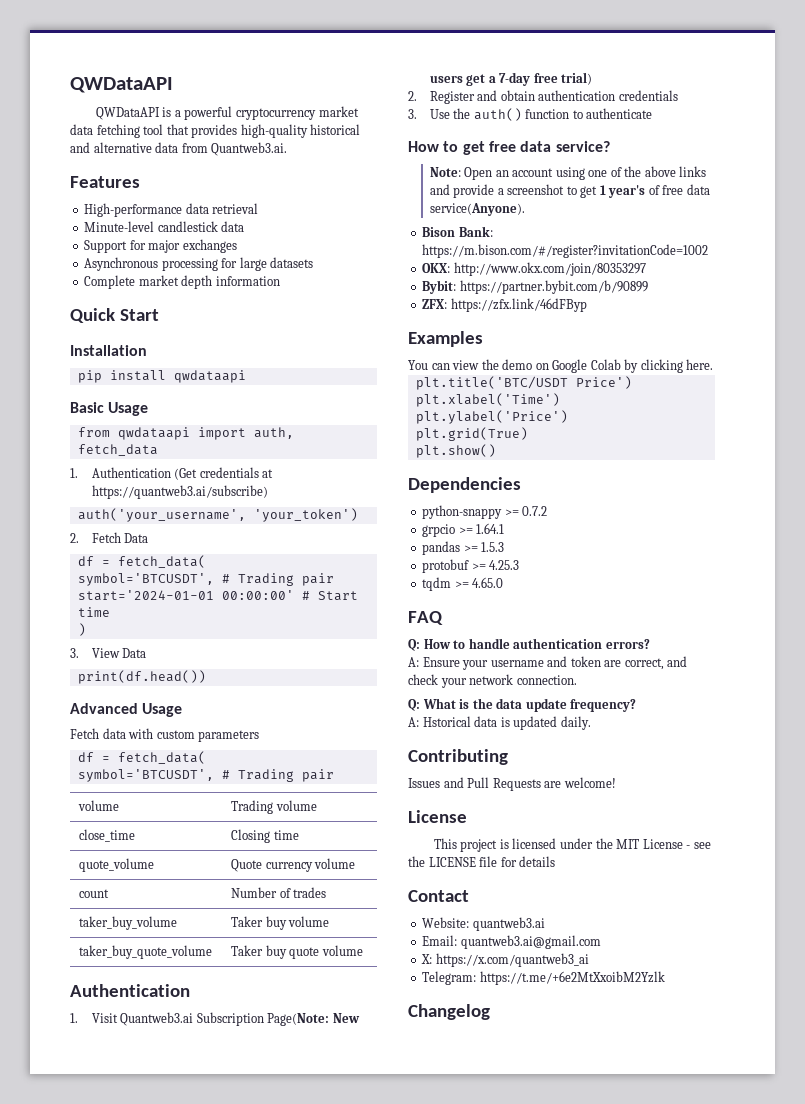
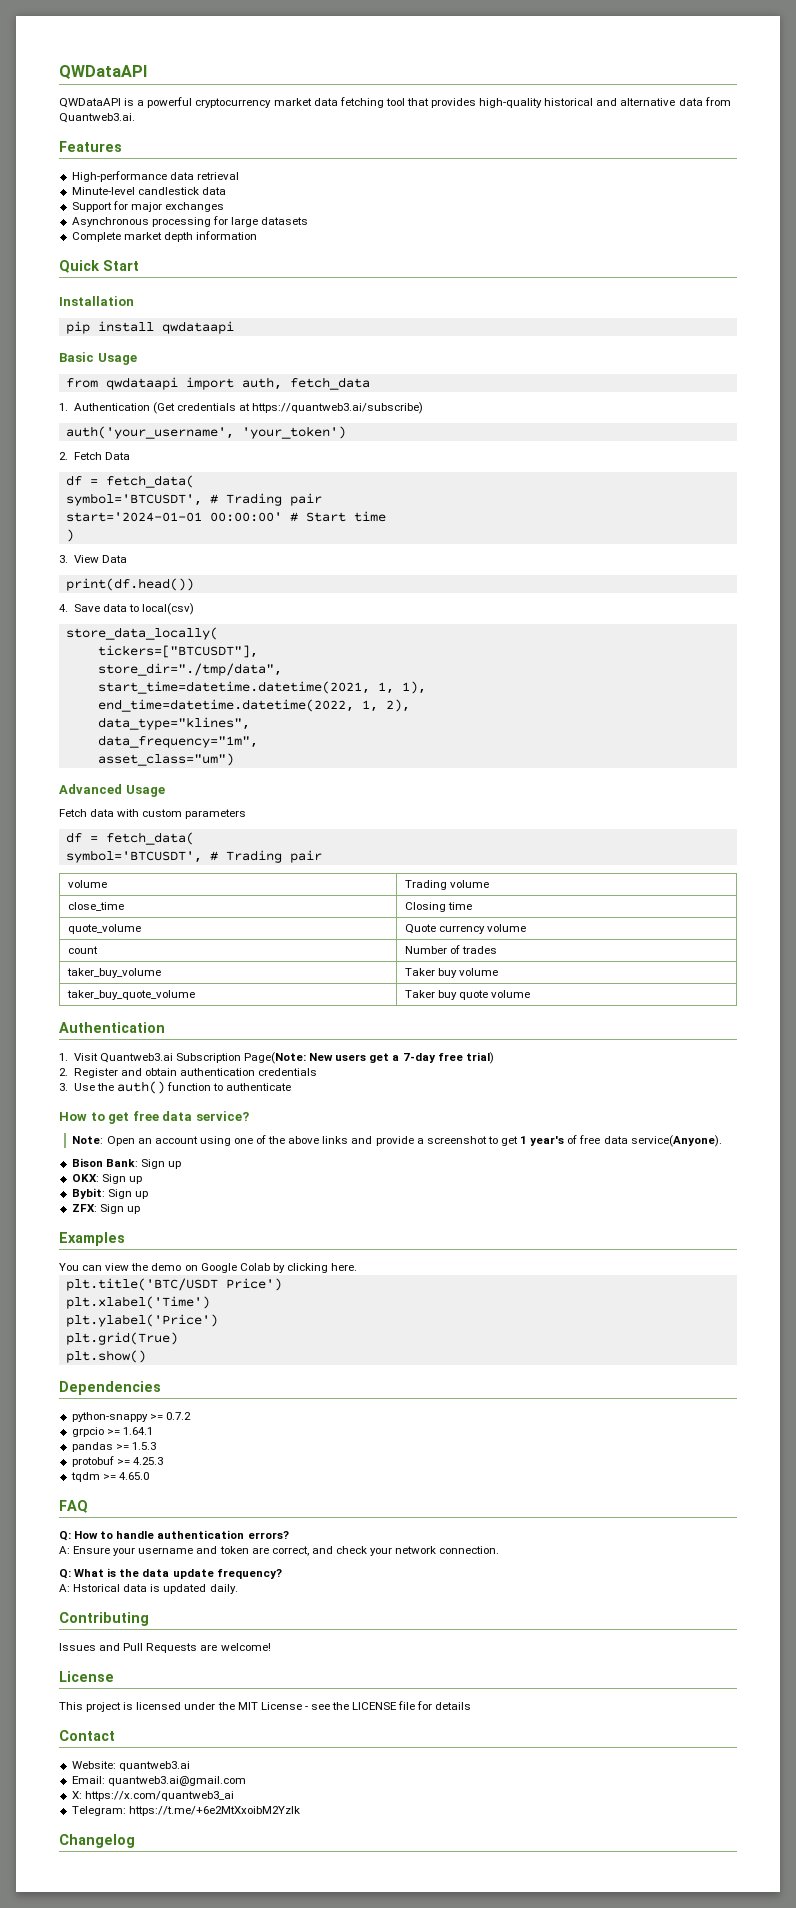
(206, 677) none -> [59,603,195,615] [65,627,218,640] [97,645,258,658] [97,663,282,676] [97,681,426,694] [97,699,410,712] [97,717,250,730] [97,735,258,748] [97,753,234,766] // 4. Save data to local(csv) // store_data_locally( // tickers=["BTCUSDT"], // store_dir="./tmp/data", // start_time=datetime.datetime(2021, 1, 1), // end_time=datetime.datetime(2022, 1, 2), // data_type="klines", // data_frequency="1m", // asset_class="um")
[422,244,709,258] https://m.bison.com/#/register?invitationCode=1002 -> [140,1159,181,1169] Sign up
[453,262,646,276] http://www.okx.com/join/80353297 -> [101,1174,142,1184] Sign up
[459,280,648,294] https://partner.bybit.com/b/90899 -> [107,1189,148,1199] Sign up
[450,298,587,312] https://zfx.link/46dFByp -> [99,1204,140,1214] Sign up

